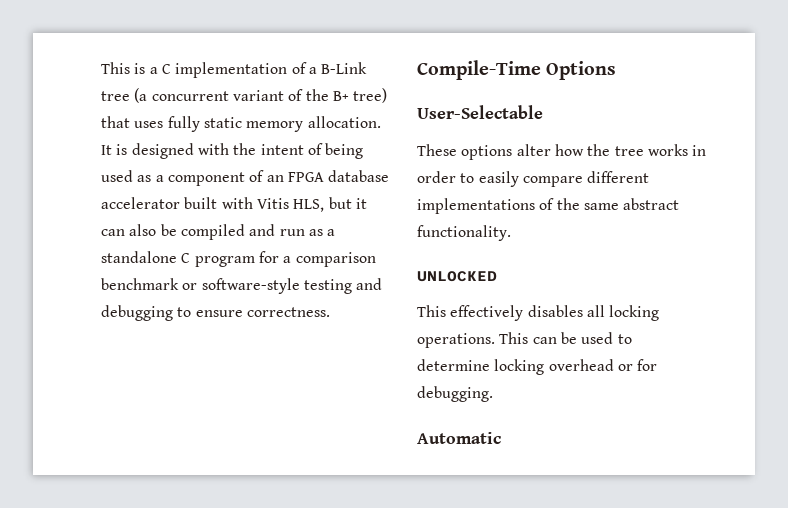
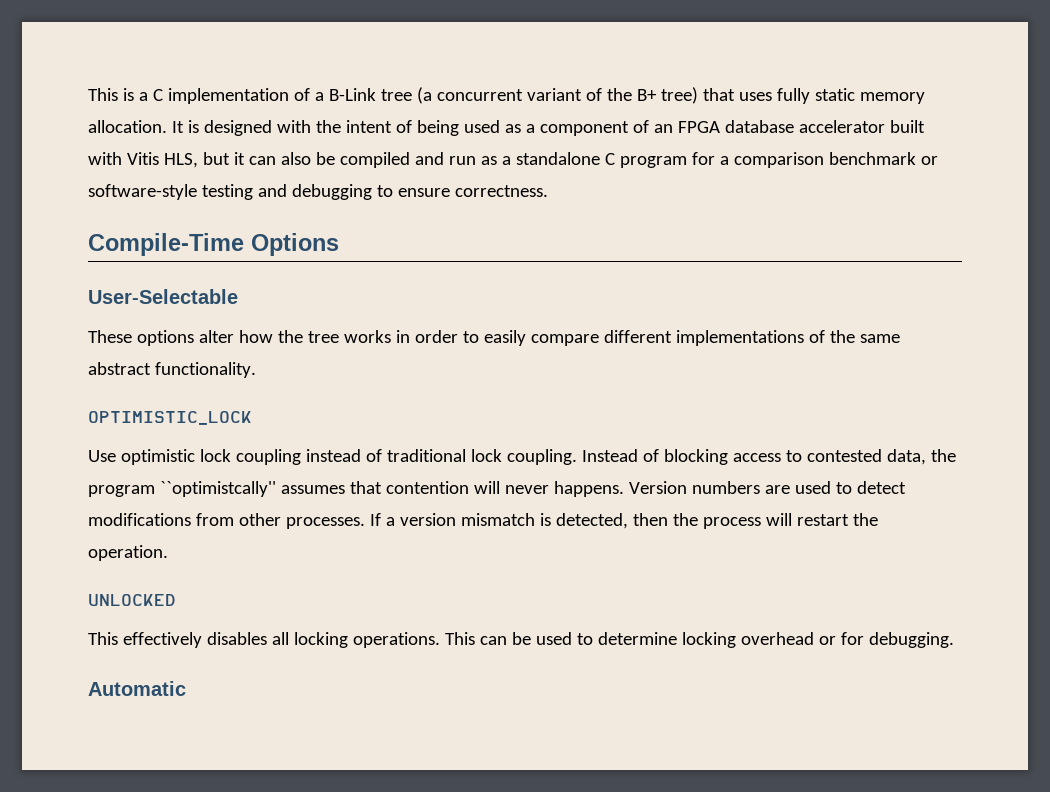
(511, 233) none -> [88,411,252,425] [88,449,956,465] [88,481,906,497] [88,513,878,529] [88,545,168,561] // OPTIMISTIC_LOCK // Use optimistic lock coupling instead of traditional lock coupling. Instead of blocking access to contested data, the program ``optimistcally'' assumes that contention will never happens. Version numbers are used to detect modifications from other processes. If a version mismatch is detected, then the process will restart the operation.

